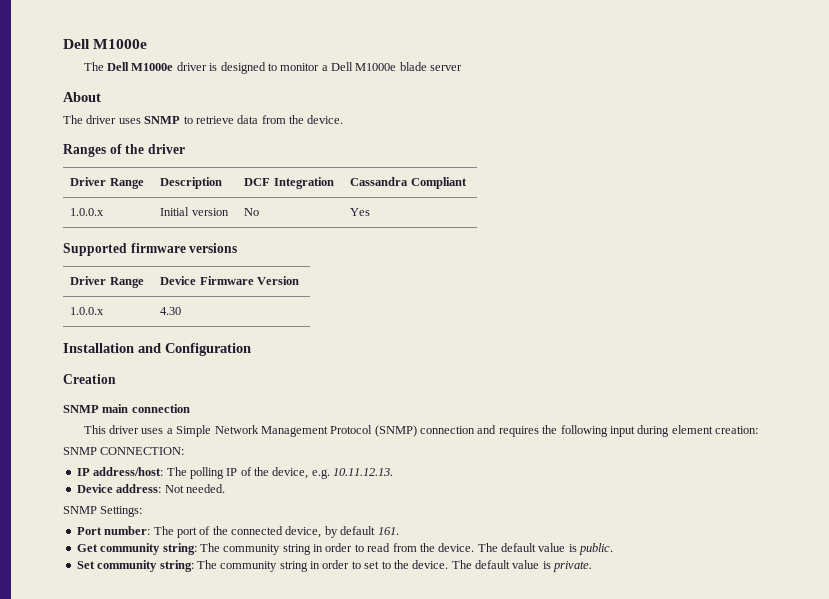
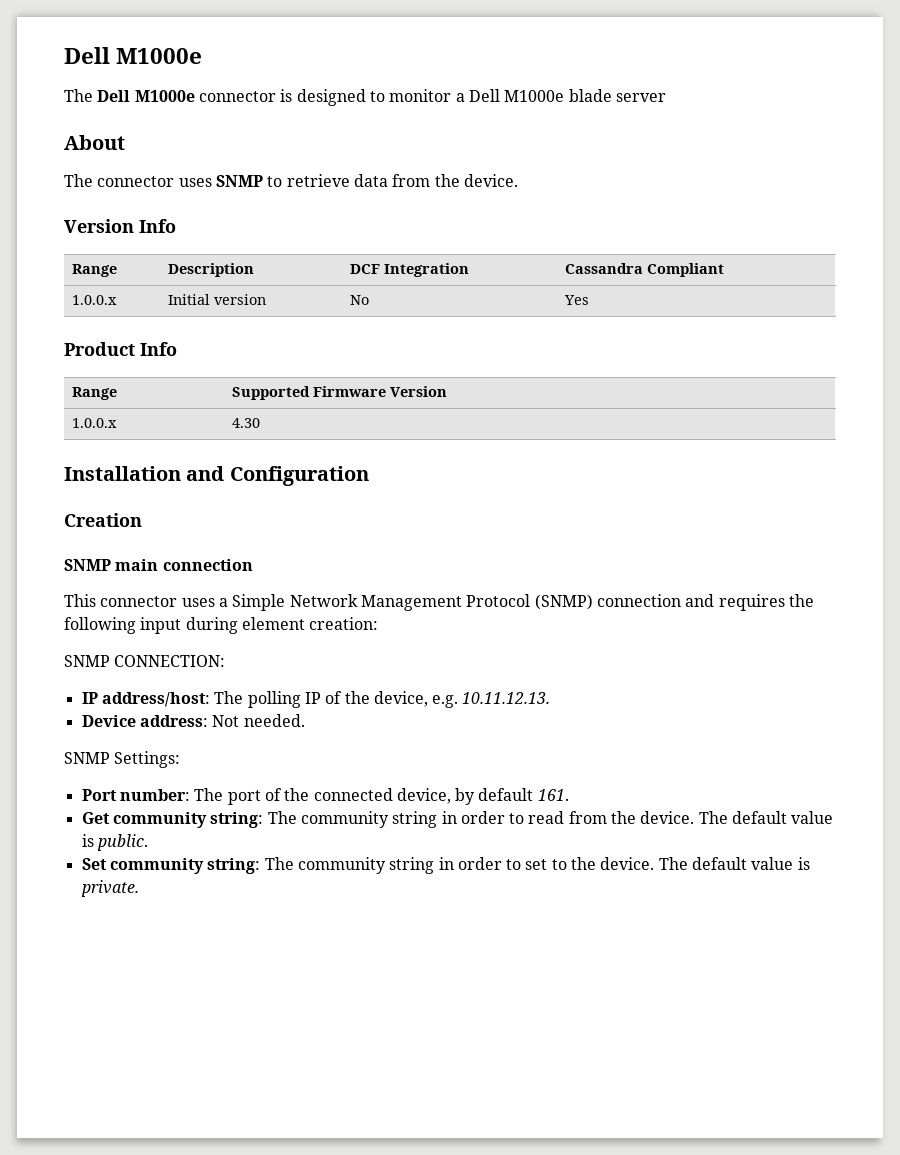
[176,62,207,71] driver -> [198,91,276,102] connector
[86,115,117,124] driver -> [97,176,175,187] connector
[63,144,185,157] [70,177,107,186] Ranges of the driver // Driver -> [64,219,176,233] Version Info //
[63,243,238,256] [70,276,144,288] [160,276,197,285] Supported firmware versions // Driver Range | Device -> [64,342,177,356] [71,387,117,400] [231,386,310,400] Product Info // Range | Supported
[109,425,140,434] driver -> [100,596,178,607] connector

